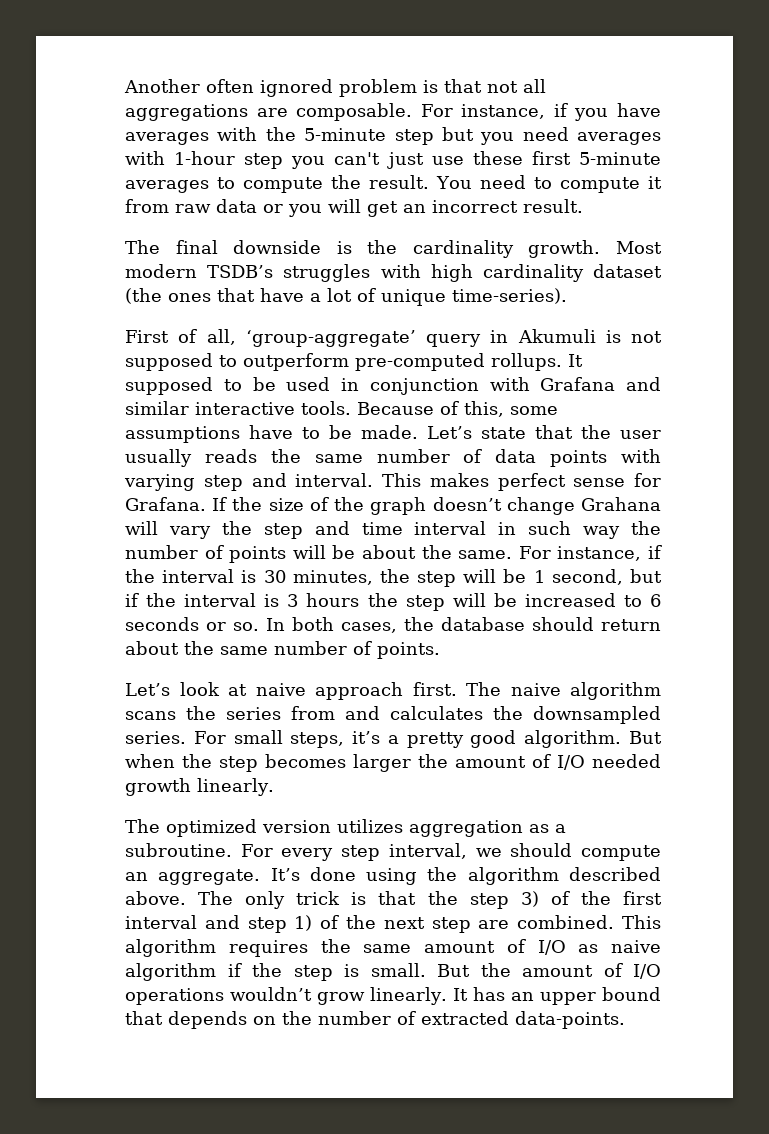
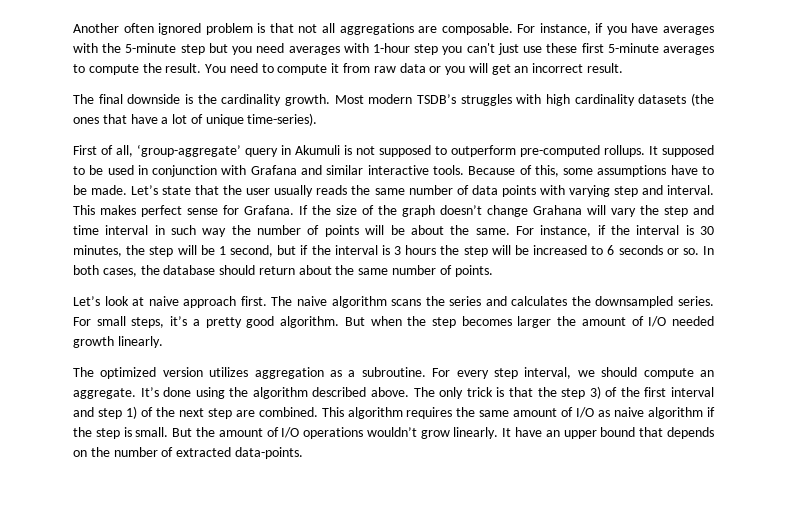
[593,264,662,278] dataset -> [638,94,687,104] datasets
[291,706,335,720] from -> (482, 301) none
[472,987,505,1001] has -> [515,427,543,437] have

